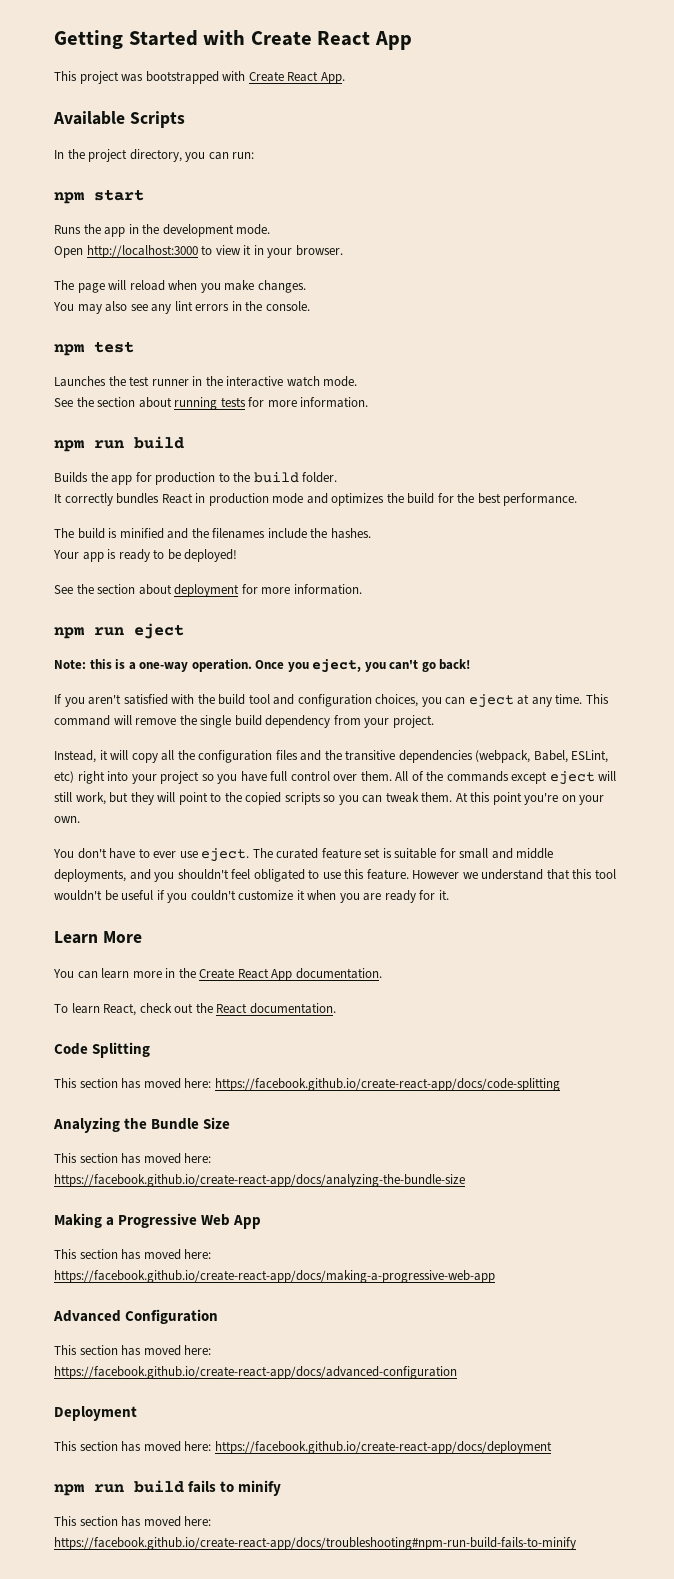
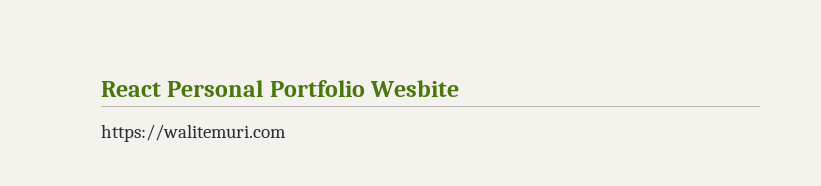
[54,30,412,50] [54,71,345,84] [53,111,185,128] [54,149,255,162] [54,189,144,204] [54,224,271,237] [54,245,343,258] [54,280,306,293] [53,301,310,314] [54,341,134,356] [54,376,358,387] [54,397,369,410] [54,436,184,452] [54,472,338,485] [54,493,578,506] [54,528,371,539] [53,549,238,562] [54,584,362,597] [54,623,184,639] [54,659,471,673] [54,694,609,708] [54,715,434,728] [54,750,609,763] [54,771,617,785] [54,792,605,805] [54,816,80,823] [53,848,554,862] [54,869,616,882] [54,890,449,903] [54,931,142,944] [53,968,382,981] [54,1003,336,1016] [54,1042,151,1058] [54,1078,560,1091] [53,1117,231,1133] [54,1153,212,1164] [54,1174,465,1187] [54,1213,262,1229] [54,1249,212,1260] [54,1270,495,1283] [53,1309,219,1324] [54,1345,212,1356] [54,1366,457,1379] [54,1406,137,1421] [54,1441,552,1454] [54,1480,282,1496] [54,1516,212,1527] [54,1537,576,1550] Getting Started with Create React App // This project was bootstrapped with Create React App. // Available Scripts // In the project directory, you can run: // npm start // Runs the app in the development mode. // Open http://localhost:3000 to view it in your browser. // The page will reload when you make changes. // You may also see any lint errors in the console. // npm test // Launches the test runner in the interactive watch mode. // See the section about running tests for more information. // npm run build // Builds the app for production to the build folder. // It correctly bundles React in production mode and optimizes the build for the best performance. // The build is minified and the filenames include the hashes. // Your app is ready to be deployed! // See the section about deployment for more information. // npm run eject // Note: this is a one-way operation. Once you eject, you can't go back! // If you aren't satisfied with the build tool and configuration choices, you can eject at any time. This command will remove the single build dependency from your project. // Instead, it will copy all the configuration files and the transitive dependencies (webpack, Babel, ESLint, etc) right into your project so you have full control over them. All of the commands except eject will still work, but they will point to the copied scripts so you can tweak them. At this point you're on your own. // You don't have to ever use eject. The curated feature set is suitable for small and middle deployments, and you shouldn't feel obligated to use this feature. However we understand that this tool wouldn't be useful if you couldn't customize it when you are ready for it. // Learn More // You can learn more in the Create React App documentation. // To learn React, check out the React documentation. // Code Splitting // This section has moved here: https://facebook.github.io/create-react-app/docs/code-splitting // Analyzing the Bundle Size // This section has moved here: https://facebook.github.io/create-react-app/docs/analyzing-the-bundle-size // Making a Progressive Web App // This section has moved here: https://facebook.github.io/create-react-app/docs/making-a-progressive-web-app // Advanced Configuration // This section has moved here: https://facebook.github.io/create-react-app/docs/advanced-configuration // Deployment // This section has moved here: https://facebook.github.io/create-react-app/docs/deployment // npm run build fails to minify // This section has moved here: https://facebook.github.io/create-react-app/docs/troubleshooting#npm-run-build-fails-to-minify -> [101,80,460,97] [101,124,286,142] React Personal Portfolio Wesbite // https://walitemuri.com

